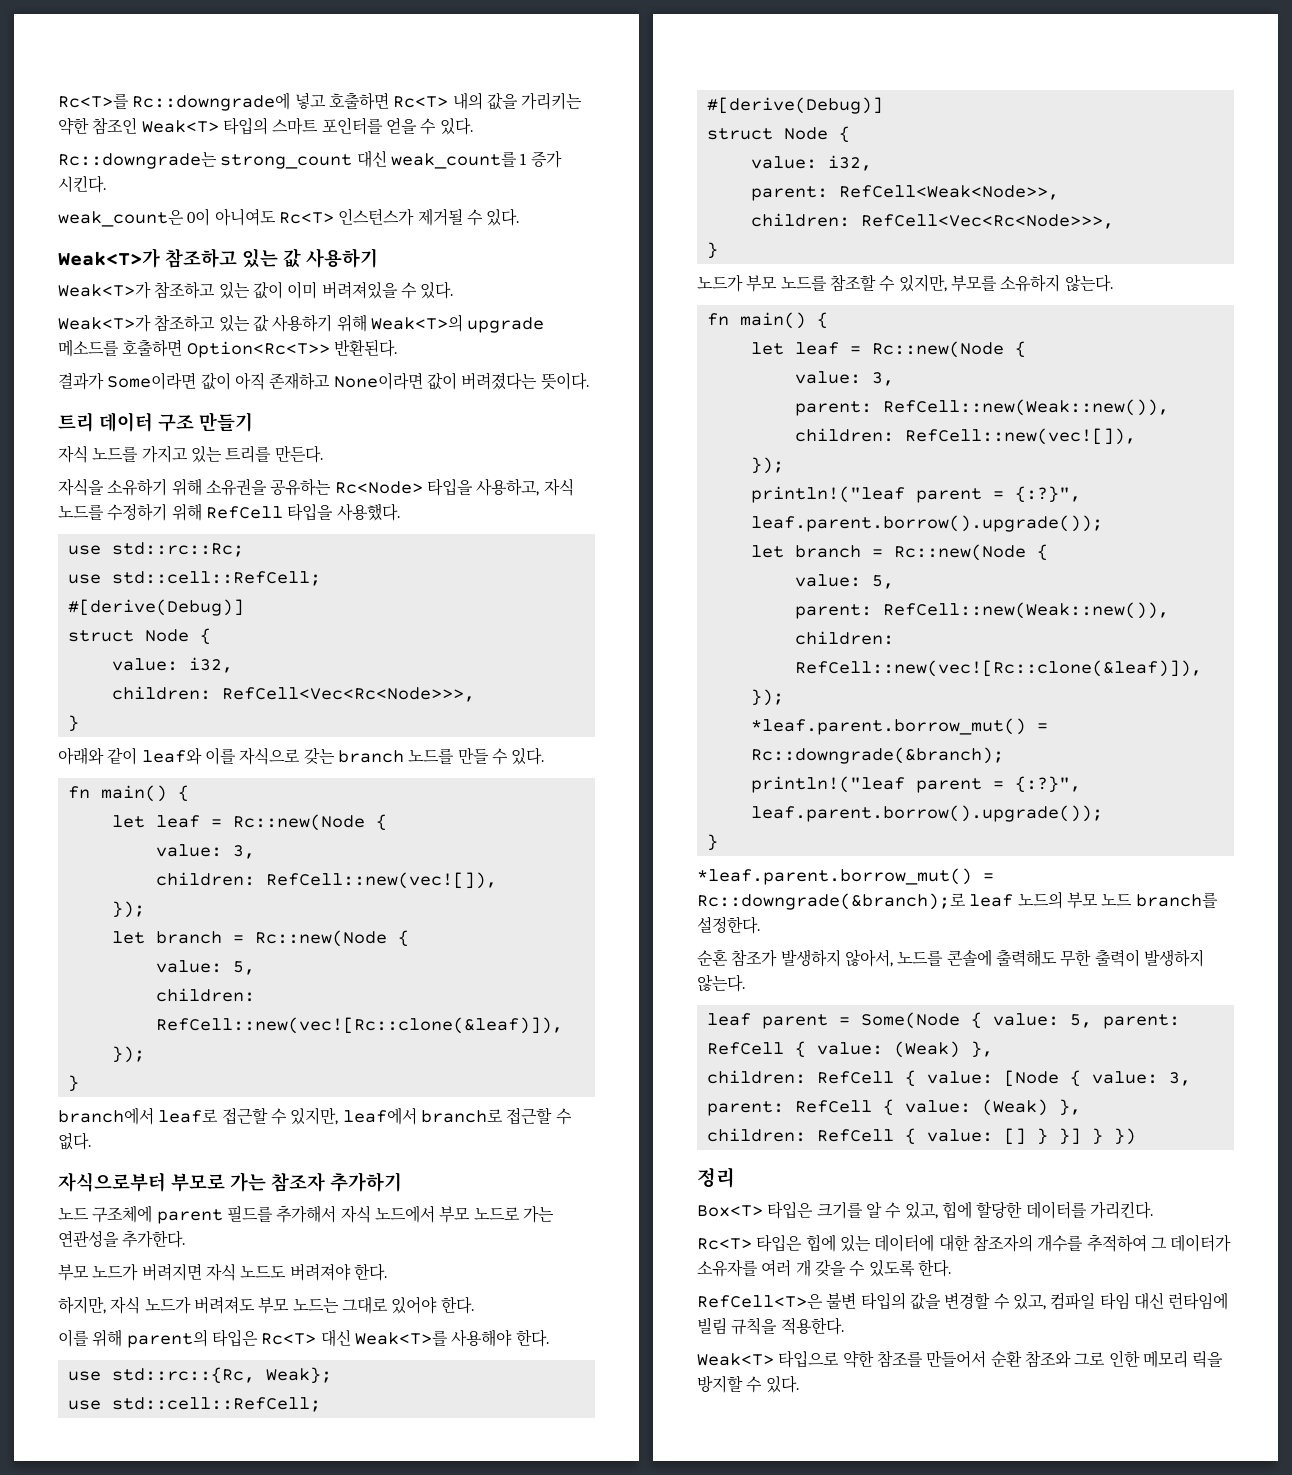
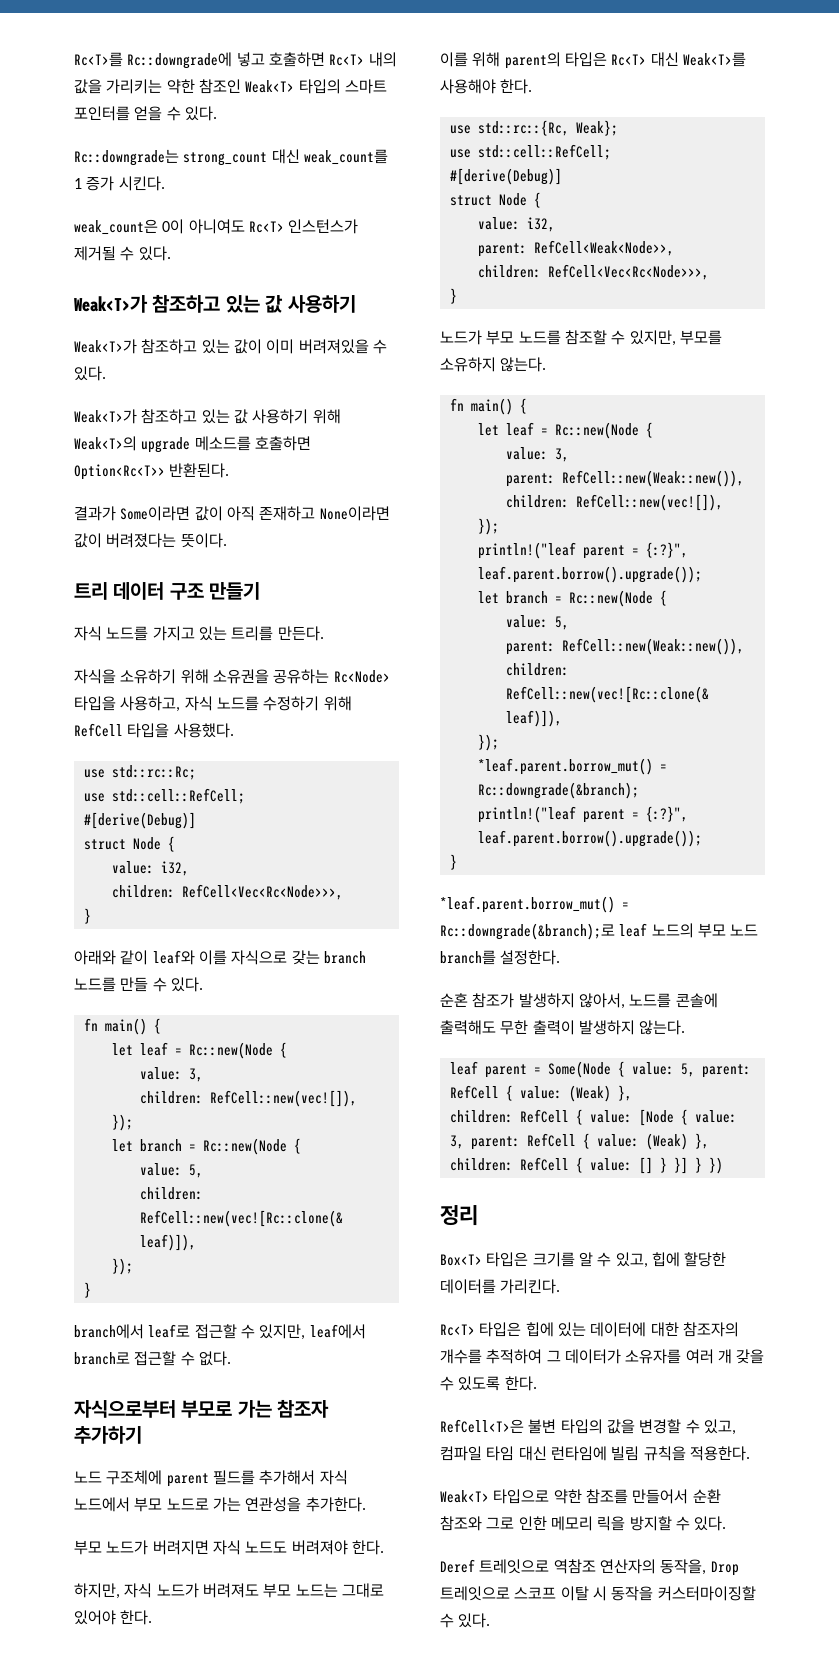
(799, 1384) none -> [440,1559,739,1576] [440,1586,756,1601] [440,1613,491,1628] // Deref 트레잇으로 역참조 연산자의 동작을, Drop 트레잇으로 스코프 이탈 시 동작을 커스터마이징할 수 있다.

